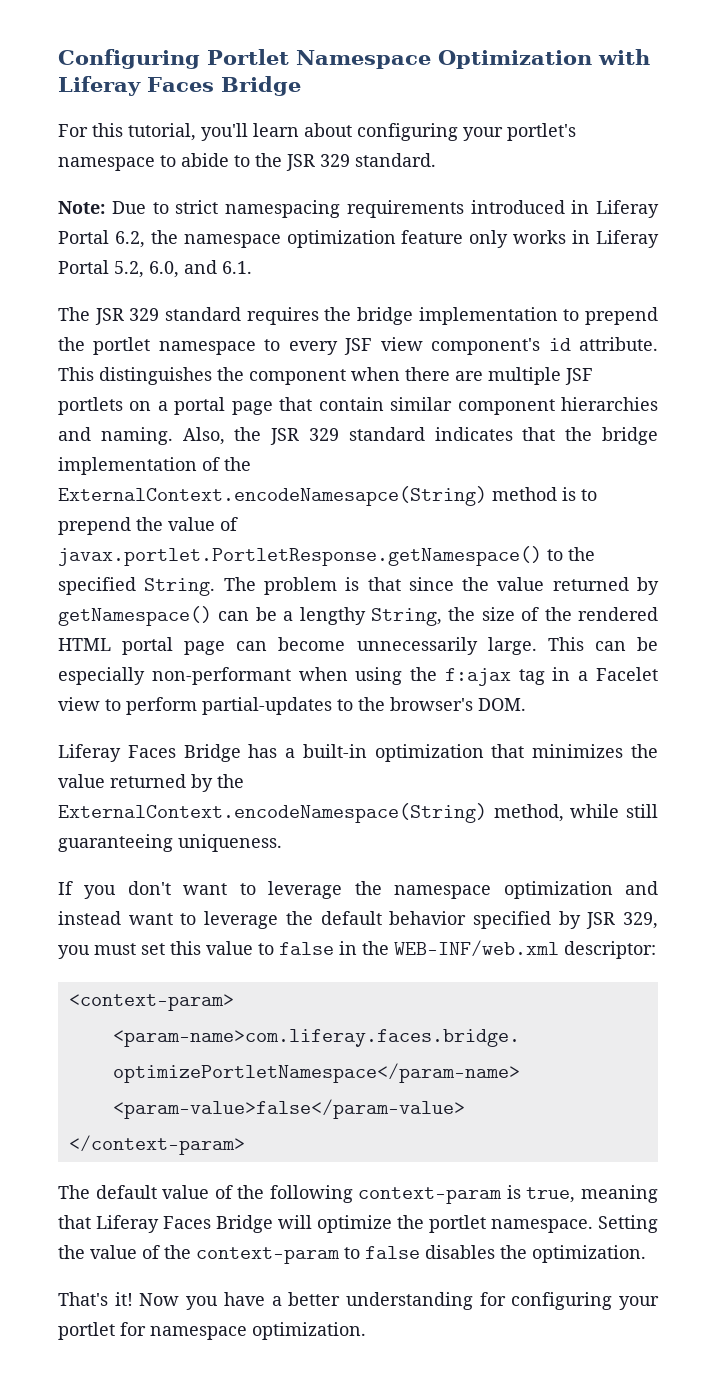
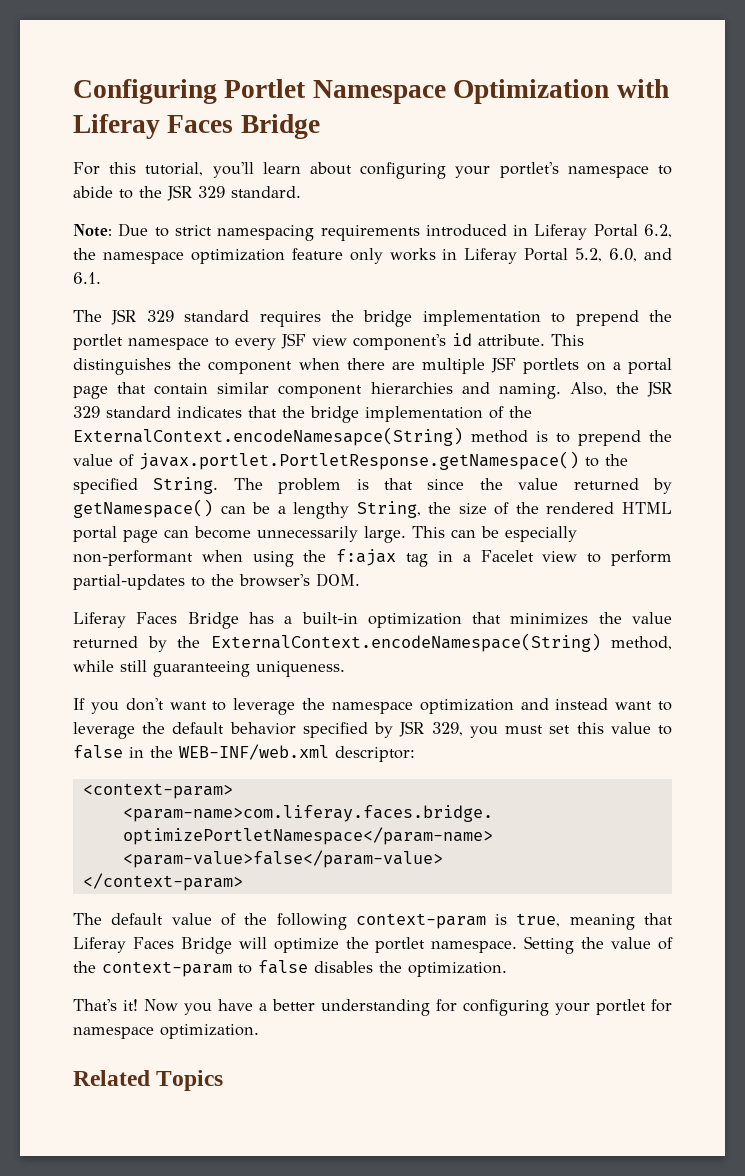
(366, 1331) none -> [73,1070,224,1091] // Related Topics

